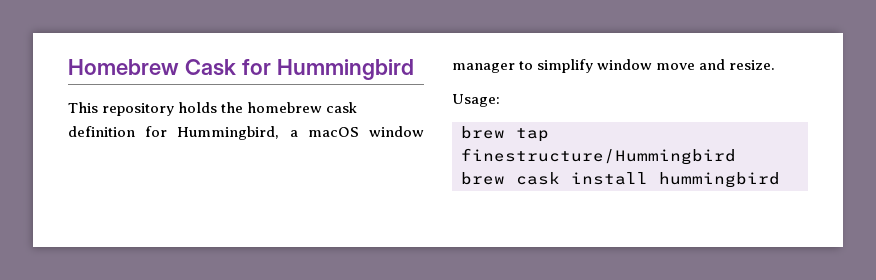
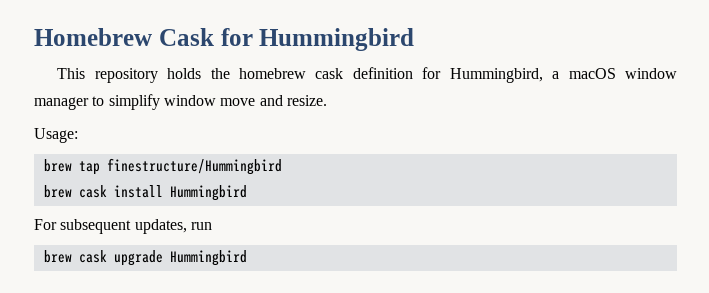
[659,172,780,188] hummingbird -> [169,185,247,201] [34,219,212,234] [43,250,247,266] Hummingbird // For subsequent updates, run // brew cask upgrade Hummingbird

